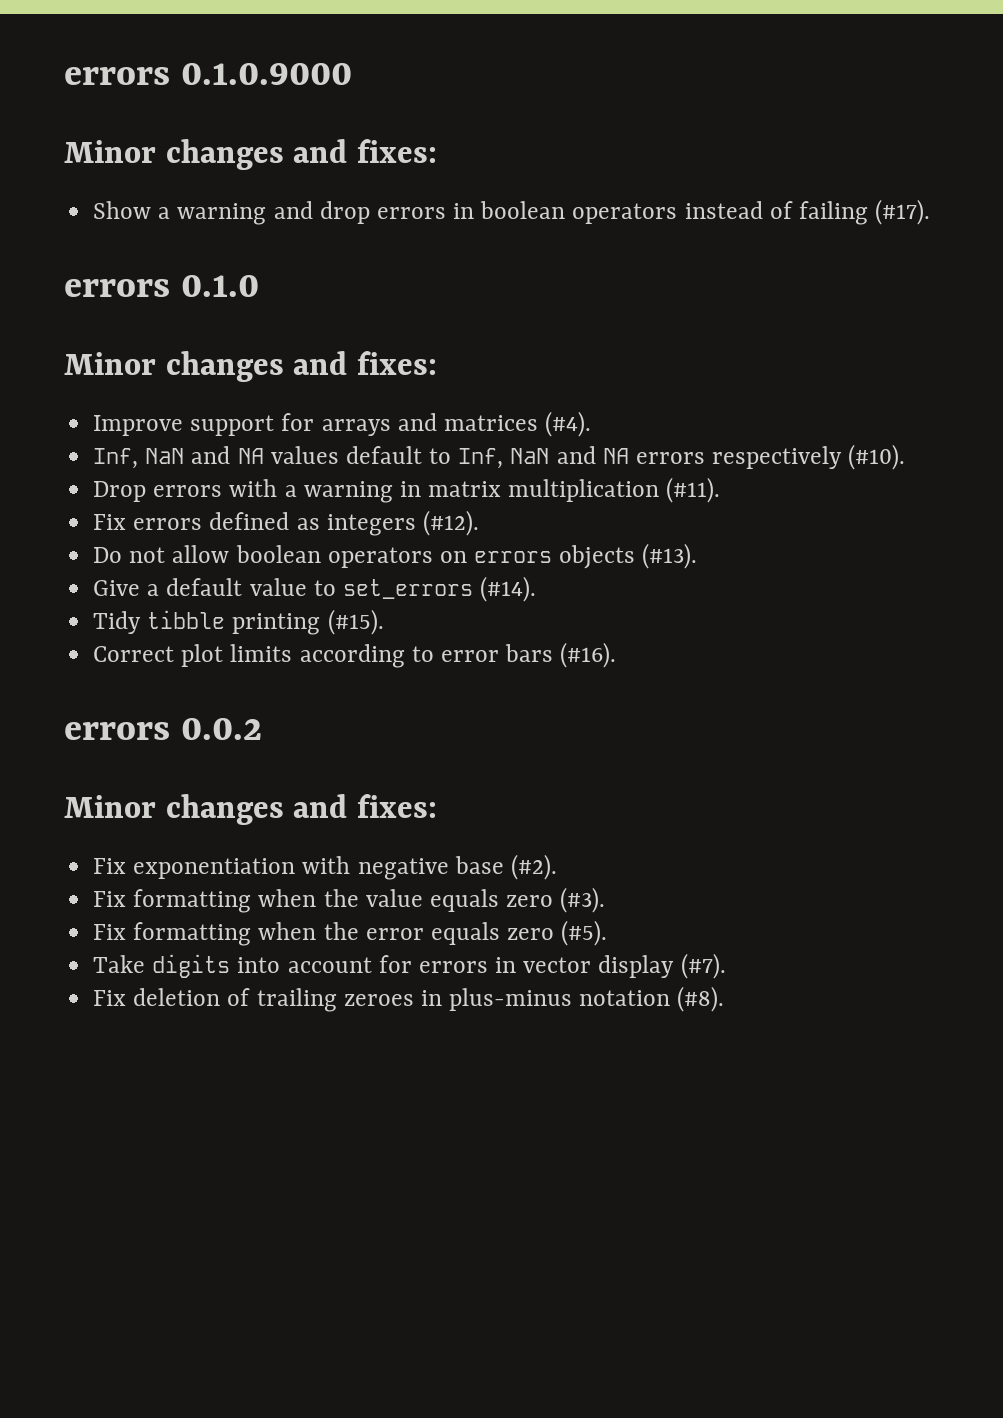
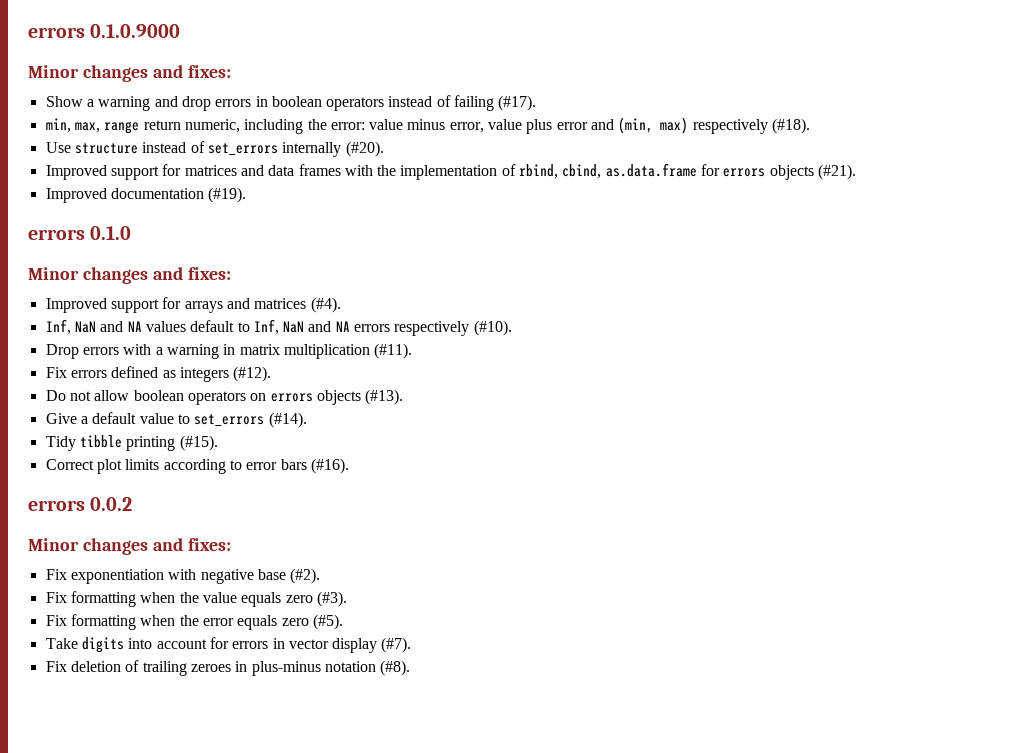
(931, 212) none -> [45,117,811,134] [45,141,384,157] [45,163,857,180] [45,187,247,203] // min, max, range return numeric, including the error: value minus error, value plus error and (min, max) respectively (#18). // Use structure instead of set_errors internally (#20). // Improved support for matrices and data frames with the implementation of rbind, cbind, as.data.frame for errors objects (#21). // Improved documentation (#19).
[93,415,184,436] Improve -> [45,298,107,313] Improved

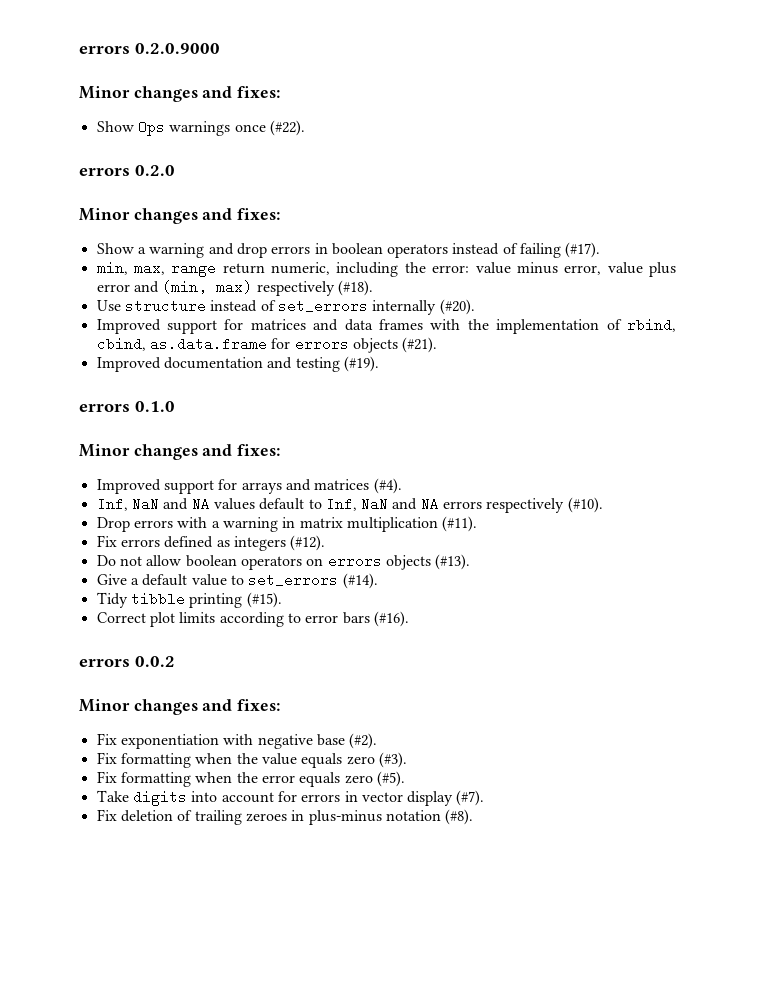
[28,24,181,38] errors 0.1.0.9000 -> [79,43,220,54] [79,86,281,102] [96,120,305,136] [79,165,175,176] errors 0.2.0.9000 // Minor changes and fixes: // Show Ops warnings once (#22). // errors 0.2.0
(204, 193) none -> [267,357,340,372] and testing

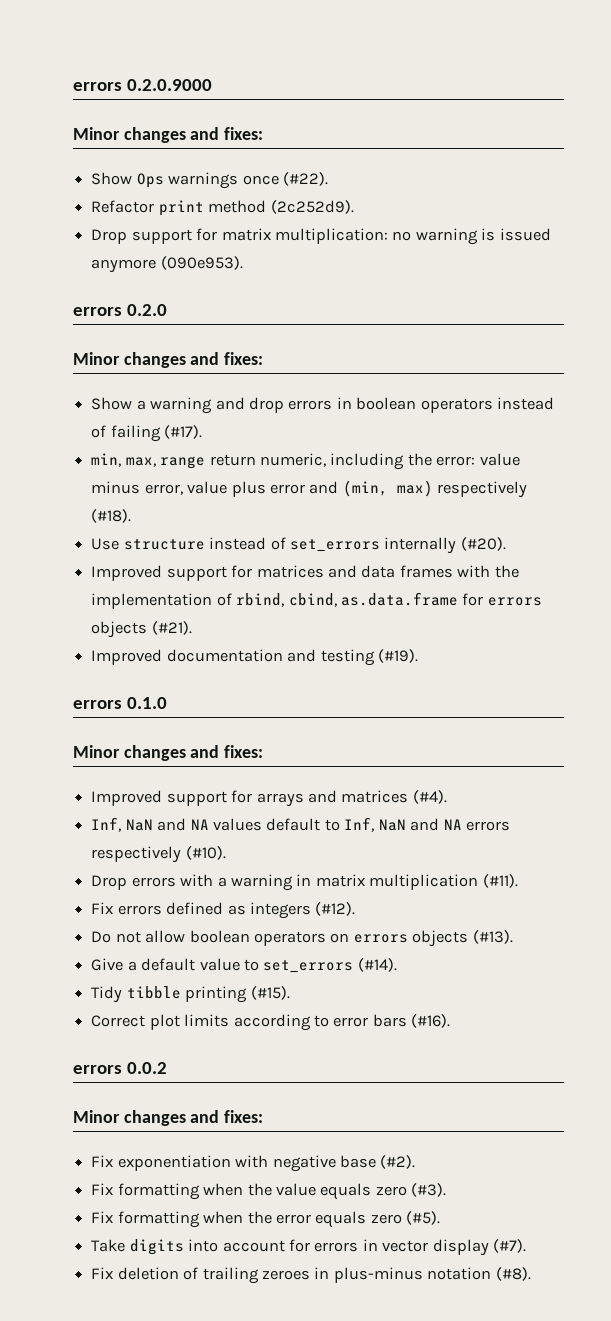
(305, 128) none -> [91,200,354,216] [91,228,551,245] [91,256,243,273] // Refactor print method (2c252d9). // Drop support for matrix multiplication: no warning is issued anymore (090e953).

